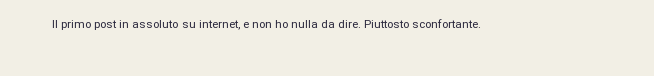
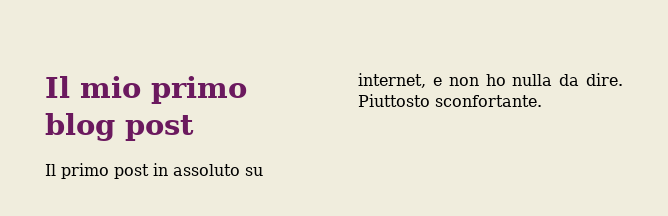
[52,20,58,28] Il -> [45,76,247,104] [45,113,194,141] [45,164,56,176] Il mio primo blog post // Il

